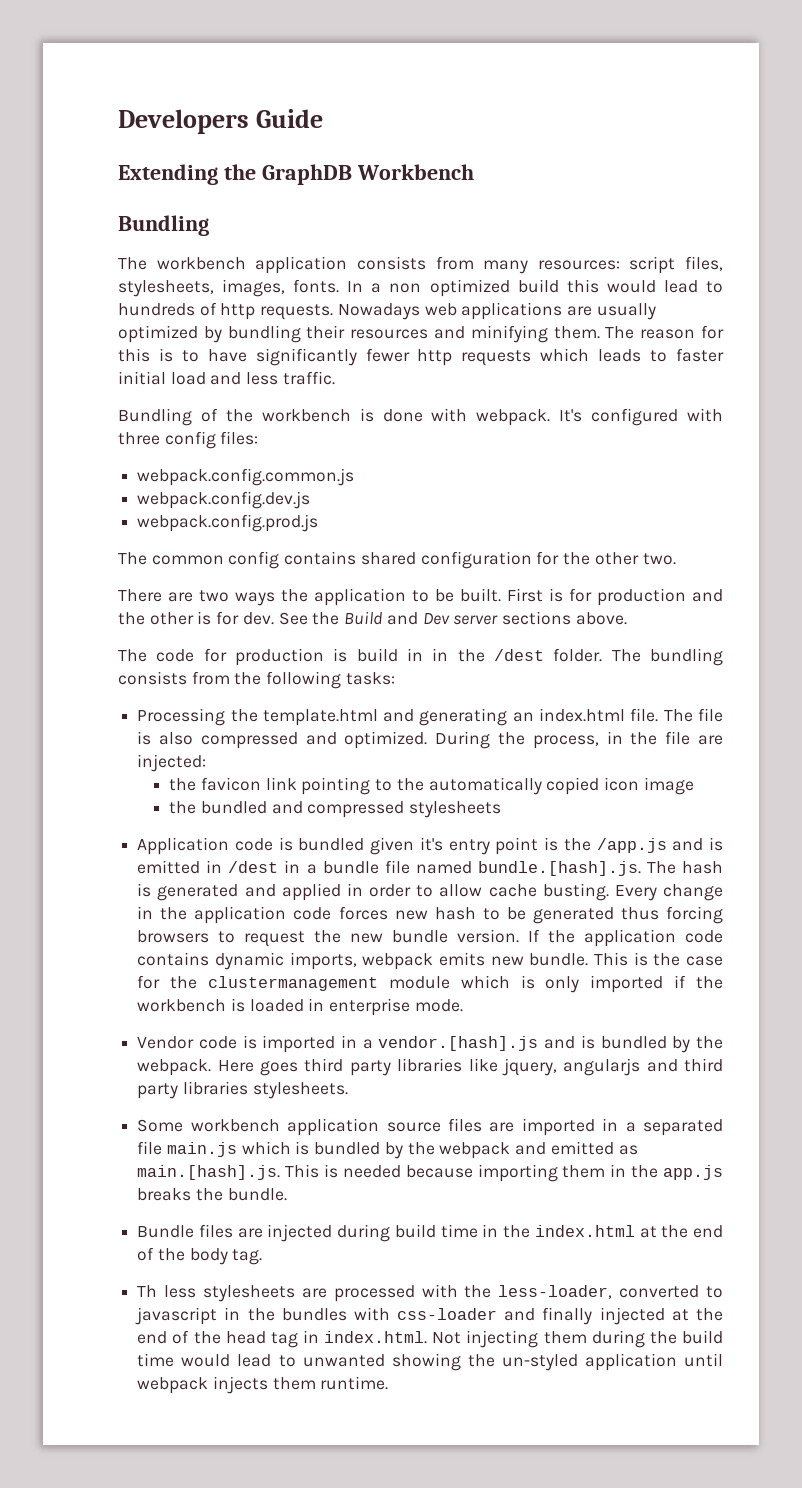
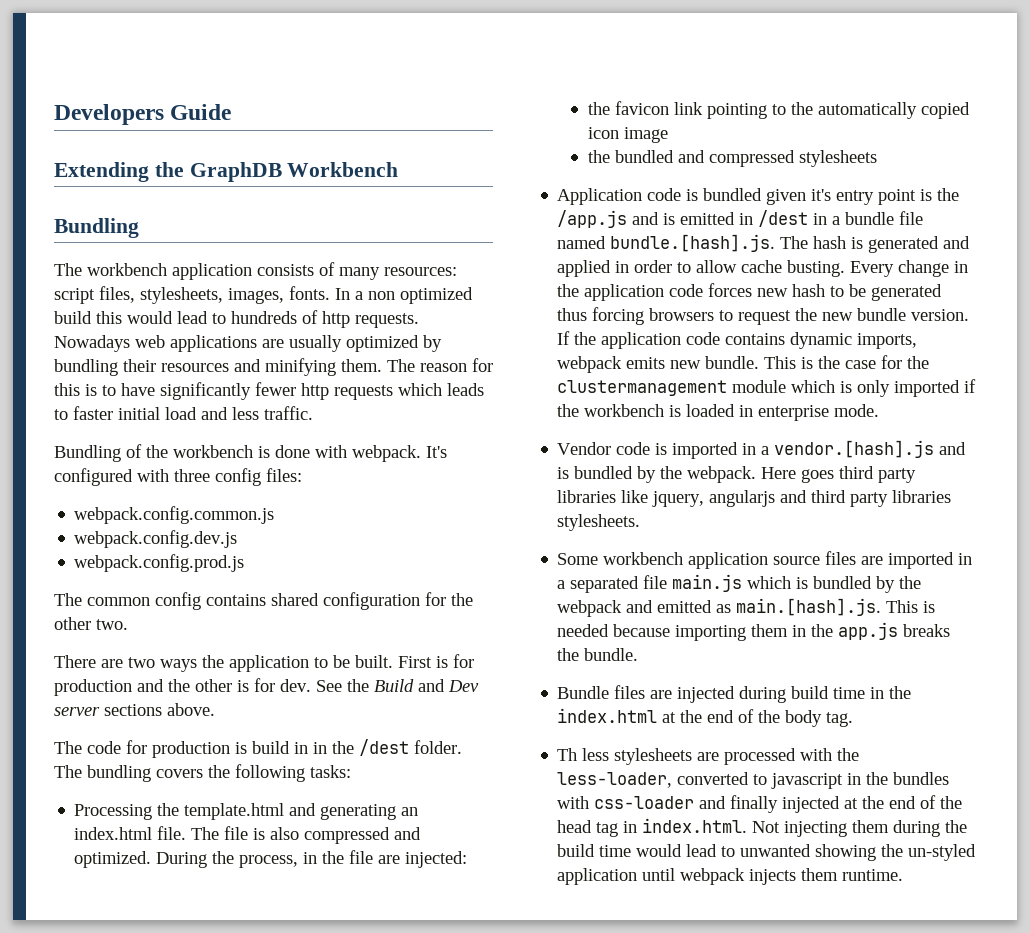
[435,256,474,270] from -> [319,262,335,276] of
[118,671,230,685] consists from -> [156,769,203,778] covers

